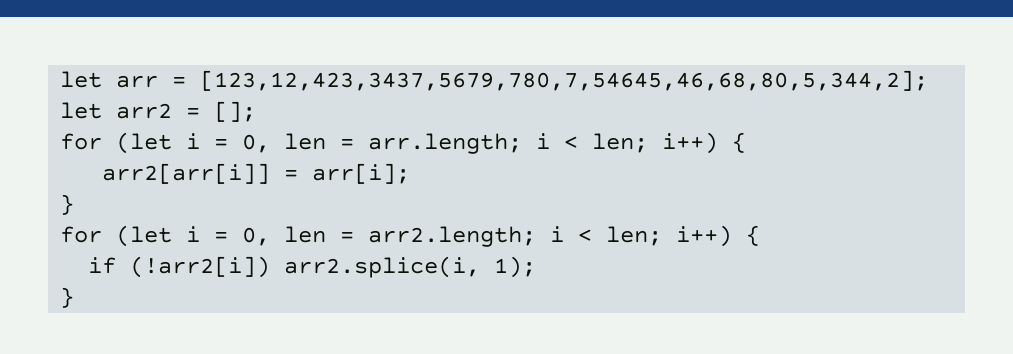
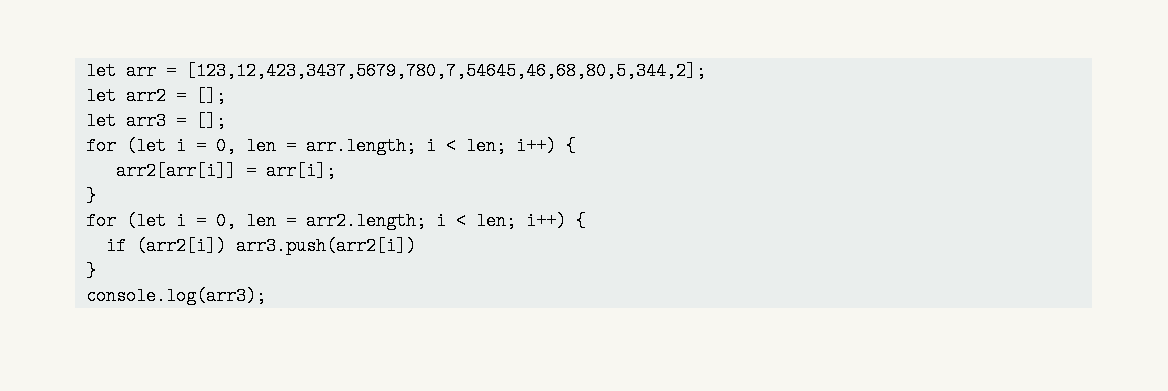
(257, 111) none -> [86,112,227,130] // let arr3 = [];
[130,256,537,278] [60,287,75,308] (!arr2[i]) arr2.splice(i, 1); // } -> [136,237,417,255] [86,262,97,280] [86,287,267,305] (arr2[i]) arr3.push(arr2[i]) // } // console.log(arr3);

